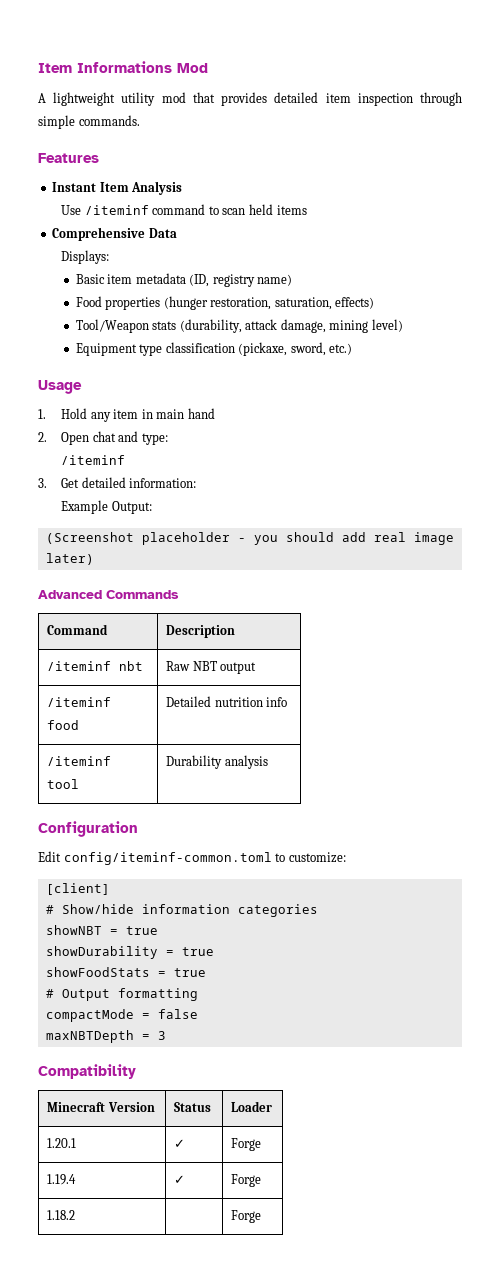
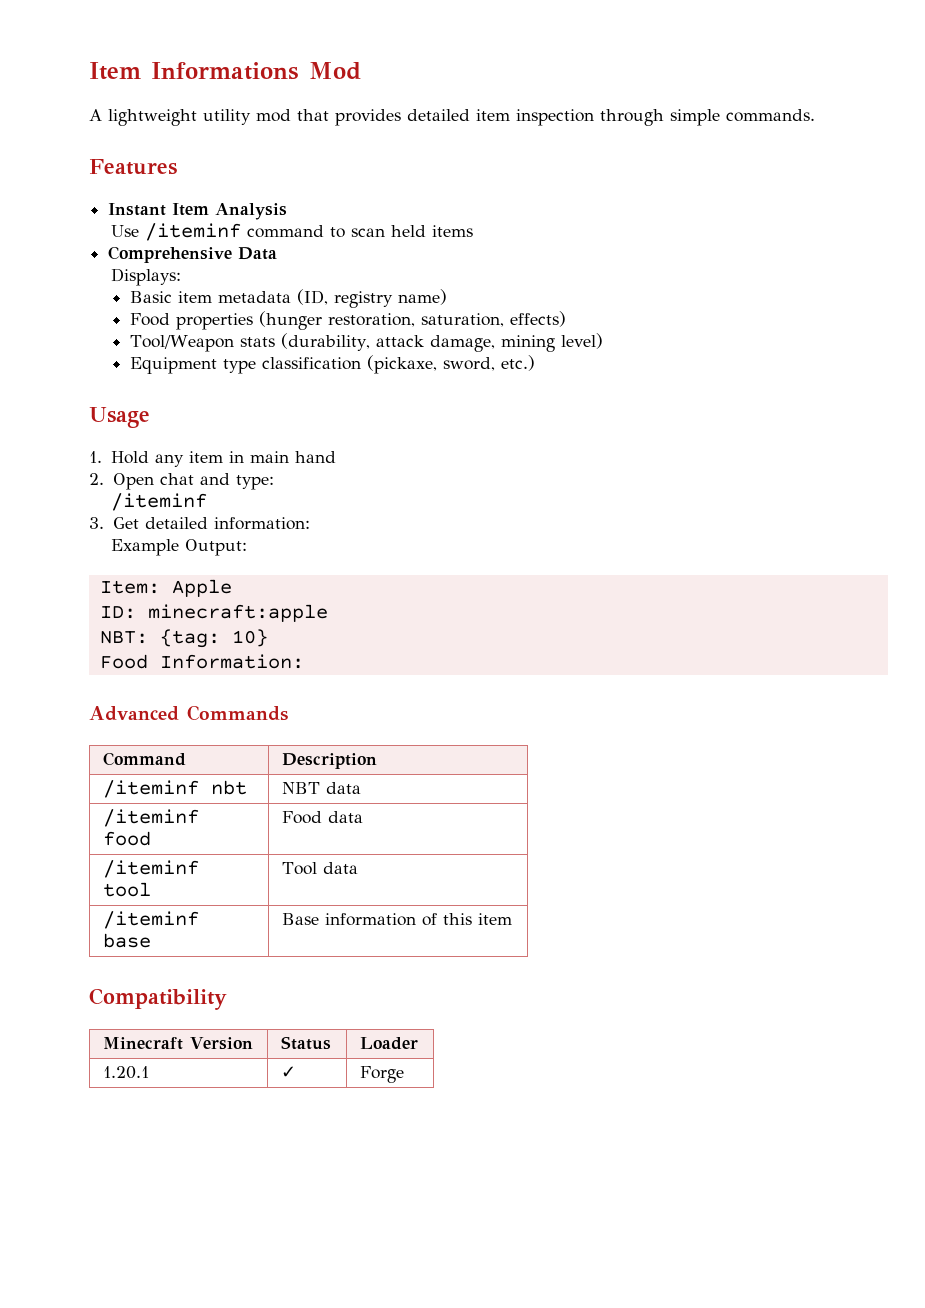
[45,532,454,545] [45,553,94,565] (Screenshot placeholder - you should add real image later) -> [99,579,232,597] [99,604,328,622] [99,629,268,648] [99,654,304,669] Item: Apple // ID: minecraft:apple // NBT: {tag: 10} // Food Information:
[166,661,257,674] Raw NBT output -> [281,782,361,794] NBT data
[166,696,288,707] Detailed nutrition info -> [281,811,363,824] Food data
[166,755,268,769] [38,821,138,837] [38,851,346,865] [45,883,110,895] [45,904,318,917] [45,925,158,935] [45,946,214,959] [45,967,206,977] [45,988,198,1001] [45,1009,198,1022] [45,1030,166,1043] Durability analysis // Configuration // Edit config/iteminf-common.toml to customize: // [client] // # Show/hide information categories // showNBT = true // showDurability = true // showFoodStats = true // # Output formatting // compactMode = false // maxNBTDepth = 3 -> [281,862,358,875] [102,911,199,929] [102,933,151,948] [281,913,512,926] Tool data // /iteminf base | Base information of this item
[47,1174,77,1185] [174,1175,186,1184] [231,1174,262,1187] [47,1210,76,1220] [231,1210,262,1223] // 1.19.4 | ✓ | Forge // 1.18.2 | | Forge -> (404, 1074) none

